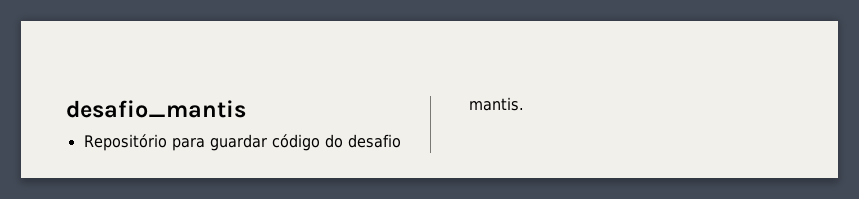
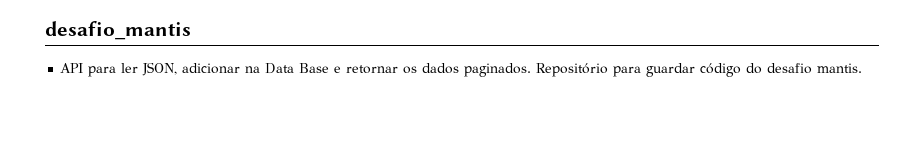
(246, 109) none -> [60,62,532,77] API para ler JSON, adicionar na Data Base e retornar os dados paginados.

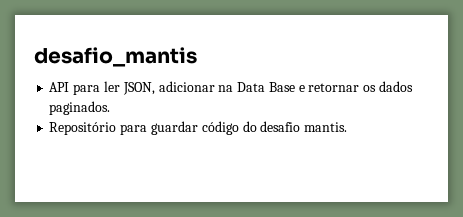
(532, 70) none -> (111, 108) //

